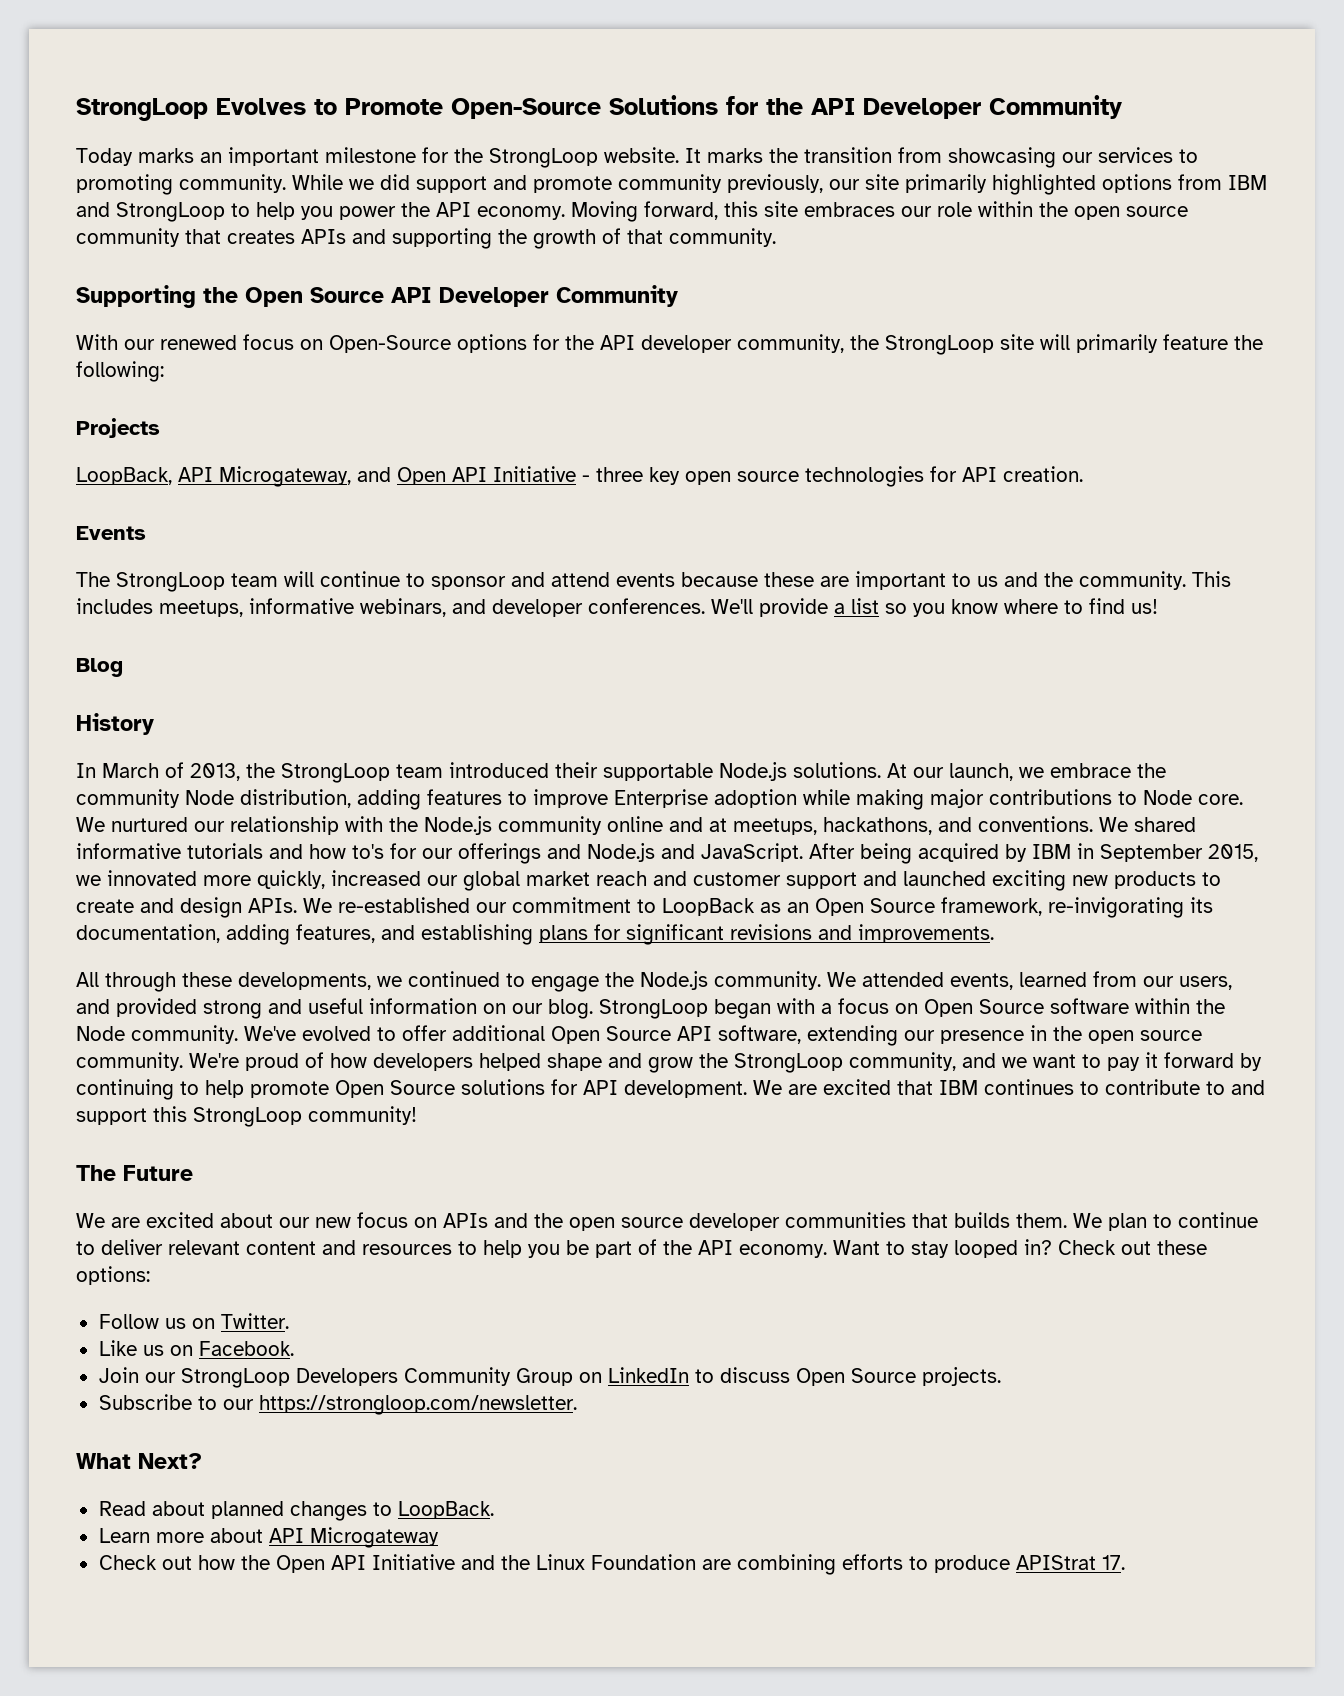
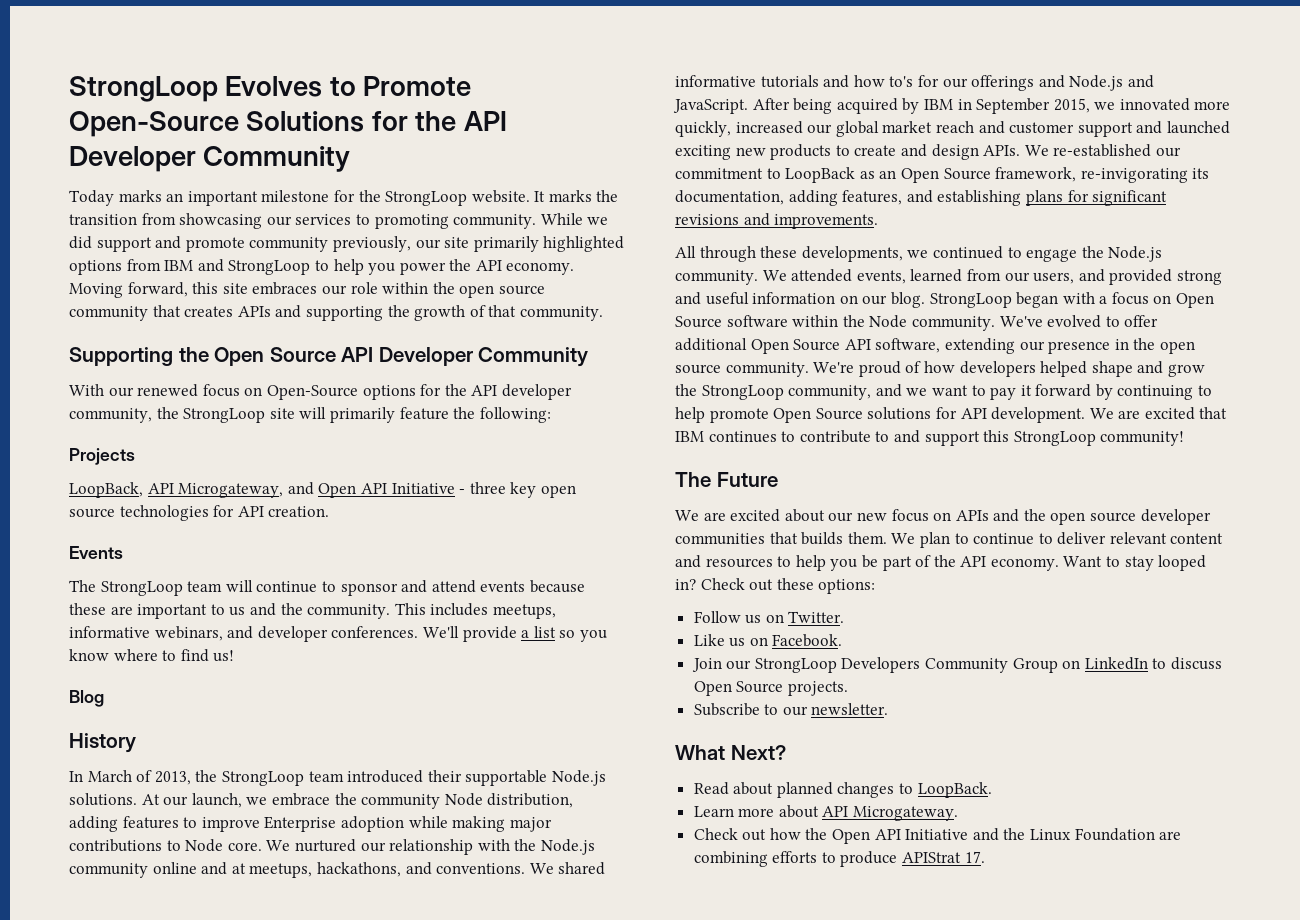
[258,1395,577,1415] https://strongloop.com/newsletter. -> [811,703,889,715] newsletter.
[309,1527,439,1548] Microgateway -> [853,806,959,821] Microgateway.

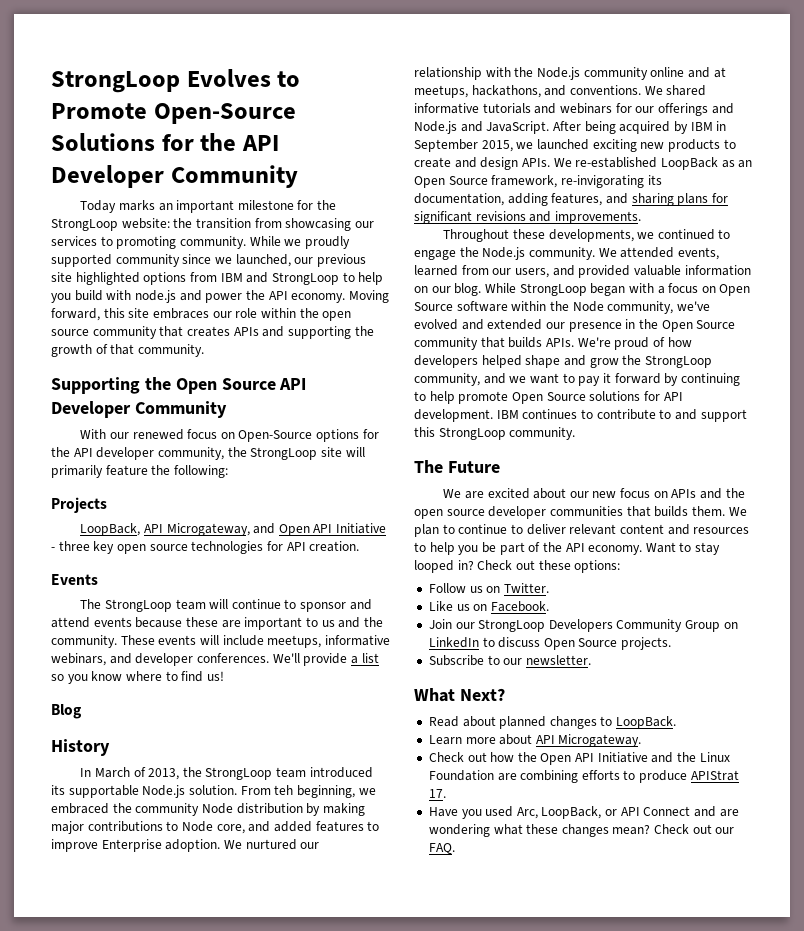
[471,190,592,203] website. It marks -> [121,218,170,229] website:
[69,236,539,252] did support and promote community previously, our site primarily -> [304,236,350,249] [51,254,366,267] [51,272,72,282] proudly supported community since we launched, our previous site
(396, 269) none -> [74,290,202,303] build with node.js and
[394,603,489,616] This includes -> [120,635,264,646] These events will include
[427,770,462,782] their -> [51,785,65,795] its
[69,793,574,809] [69,816,448,832] solutions. At our launch, we embrace the community Node distribution, adding features to improve Enterprise adoption while -> [188,785,376,798] [51,803,321,816] solution. From teh beginning, we embraced the community Node distribution by
[227,842,262,851] core. -> [216,821,380,834] [51,839,221,852] core, and added features to improve Enterprise adoption.
[853,75,914,87] how to's -> [559,103,612,114] webinars
[1119,98,1231,111] [675,121,1163,137] innovated more quickly, increased our global market reach and customer support and -> (534, 145) none
[1155,147,1181,157] [675,168,781,179] our commitment to -> (658, 162) none
[937,190,1022,206] establishing -> [631,193,674,206] sharing
[675,246,756,262] All through -> [443,229,510,242] Throughout
[1176,270,1222,285] [675,292,749,305] strong and useful -> [633,265,681,276] valuable
(925, 300) none -> [484,283,516,293] While
[911,315,1159,331] [675,338,1195,354] [675,362,809,377] community. We've evolved to offer additional Open Source API software, extending our presence in the open source community. -> [607,301,710,314] [414,319,736,332] [414,337,574,350] community, we've evolved and extended our presence in the Open Source community that builds APIs.
[1089,407,1228,420] We are excited that -> (493, 415) none
[1100,431,1185,446] community! -> [509,427,576,440] community.
(985, 857) none -> [428,806,739,819] [428,824,735,837] [428,843,455,854] // Have you used Arc, LoopBack, or API Connect and are wondering what these changes mean? Check out our FAQ.

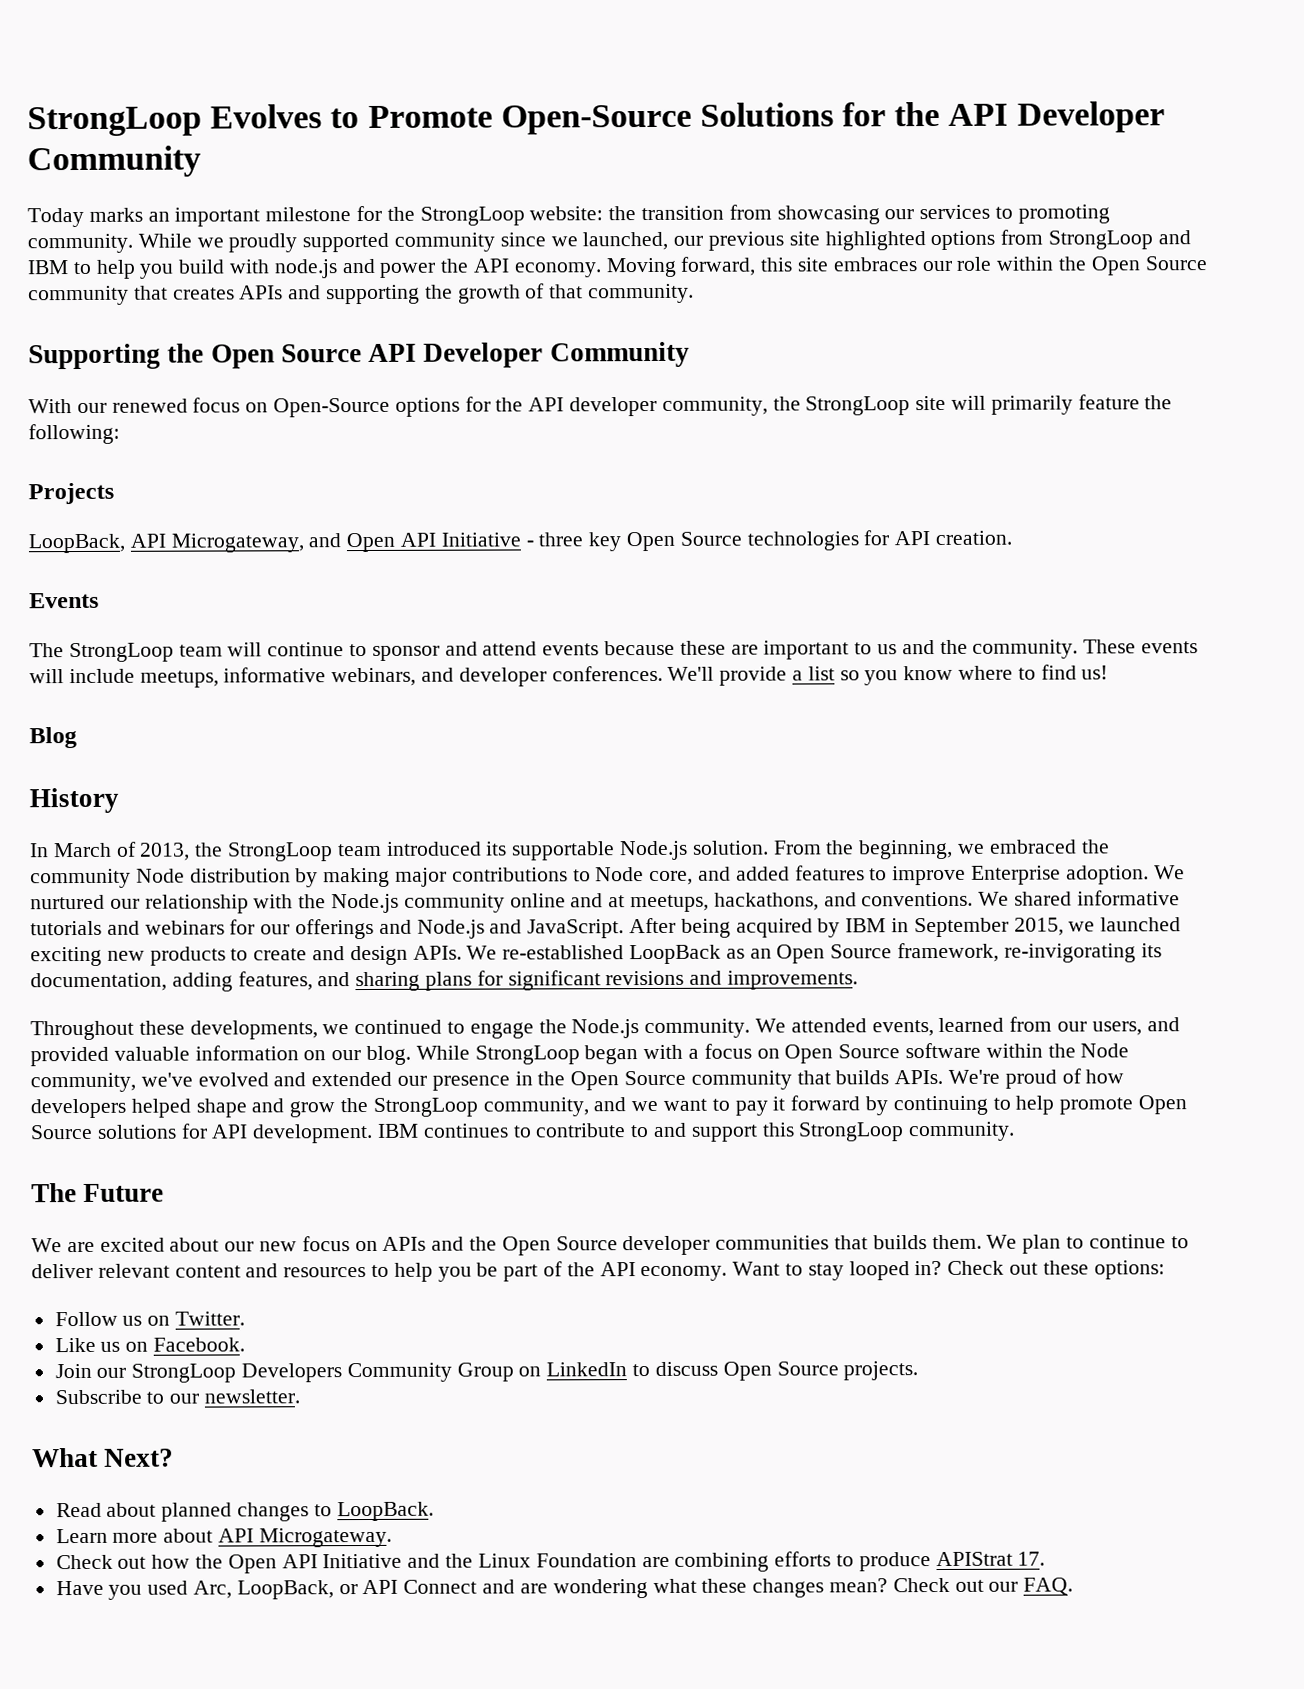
[220,272,339,285] IBM and StrongLoop -> [1048,230,1191,250] [27,260,69,275] StrongLoop and IBM
[322,311,352,321] [51,329,89,336] open source -> [1090,256,1207,276] Open Source
[116,544,188,554] open source -> [626,531,742,552] Open Source
[274,785,294,795] teh -> [825,840,855,855] the
[414,509,485,519] open source -> [501,1236,618,1256] Open Source

